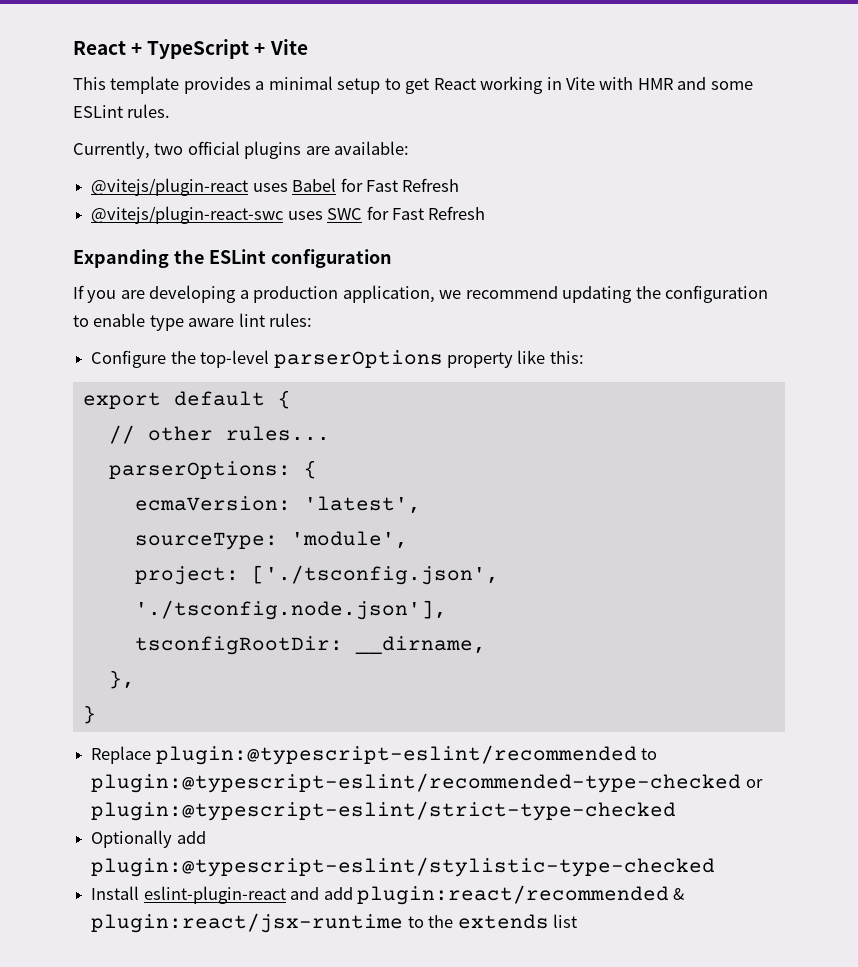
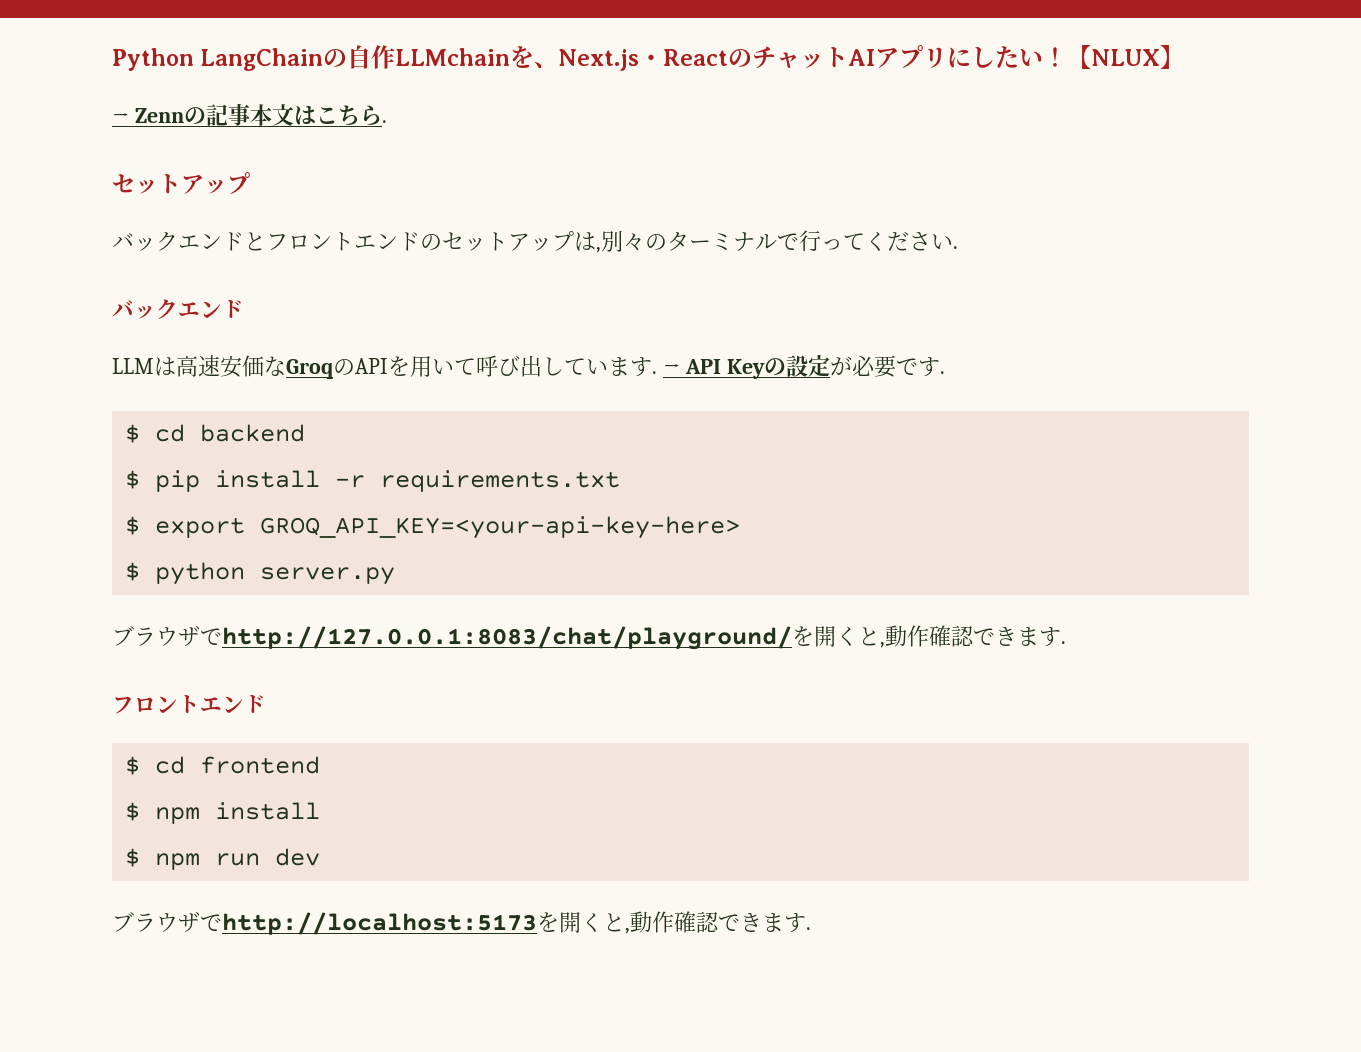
[73,39,308,59] [73,76,753,94] [73,104,171,118] [73,141,410,159] [91,178,460,196] [91,206,486,224] [73,249,392,268] [73,285,769,303] [73,313,313,331] [91,350,584,368] [82,390,291,409] [108,425,330,444] [108,460,317,479] [134,496,421,514] [134,531,408,550] [134,565,499,585] [134,600,447,620] [134,636,486,655] [108,670,135,689] [82,705,96,724] [91,745,658,765] [91,773,763,793] [91,801,677,821] [91,830,206,848] [91,857,716,877] [91,885,685,905] [91,913,577,933] React + TypeScript + Vite // This template provides a minimal setup to get React working in Vite with HMR and some ESLint rules. // Currently, two official plugins are available: // @vitejs/plugin-react uses Babel for Fast Refresh // @vitejs/plugin-react-swc uses SWC for Fast Refresh // Expanding the ESLint configuration // If you are developing a production application, we recommend updating the configuration to enable type aware lint rules: // Configure the top-level parserOptions property like this: // export default { // // other rules... // parserOptions: { // ecmaVersion: 'latest', // sourceType: 'module', // project: ['./tsconfig.json', './tsconfig.node.json'], // tsconfigRootDir: __dirname, // }, // } // Replace plugin:@typescript-eslint/recommended to plugin:@typescript-eslint/recommended-type-checked or plugin:@typescript-eslint/strict-type-checked // Optionally add plugin:@typescript-eslint/stylistic-type-checked // Install eslint-plugin-react and add plugin:react/recommended & plugin:react/jsx-runtime to the extends list -> [112,45,1185,71] [112,103,387,126] [112,172,250,194] [112,230,958,253] [112,299,244,320] [112,355,945,379] [125,424,306,443] [125,470,621,492] [125,516,741,539] [125,562,396,585] [112,625,1066,650] [112,695,266,714] [125,756,321,775] [125,802,321,824] [125,848,321,870] [112,911,811,935] Python LangChainの自作LLMchainを、Next.js・ReactのチャットAIアプリにしたい！【NLUX】 // → Zennの記事本文はこちら. // セットアップ // バックエンドとフロントエンドのセットアップは,別々のターミナルで行ってください. // バックエンド // LLMは高速安価なGroqのAPIを用いて呼び出しています. → API Keyの設定が必要です. // $ cd backend // $ pip install -r requirements.txt // $ export GROQ_API_KEY=<your-api-key-here> // $ python server.py // ブラウザでhttp://127.0.0.1:8083/chat/playground/を開くと,動作確認できます. // フロントエンド // $ cd frontend // $ npm install // $ npm run dev // ブラウザでhttp://localhost:5173を開くと,動作確認できます.

